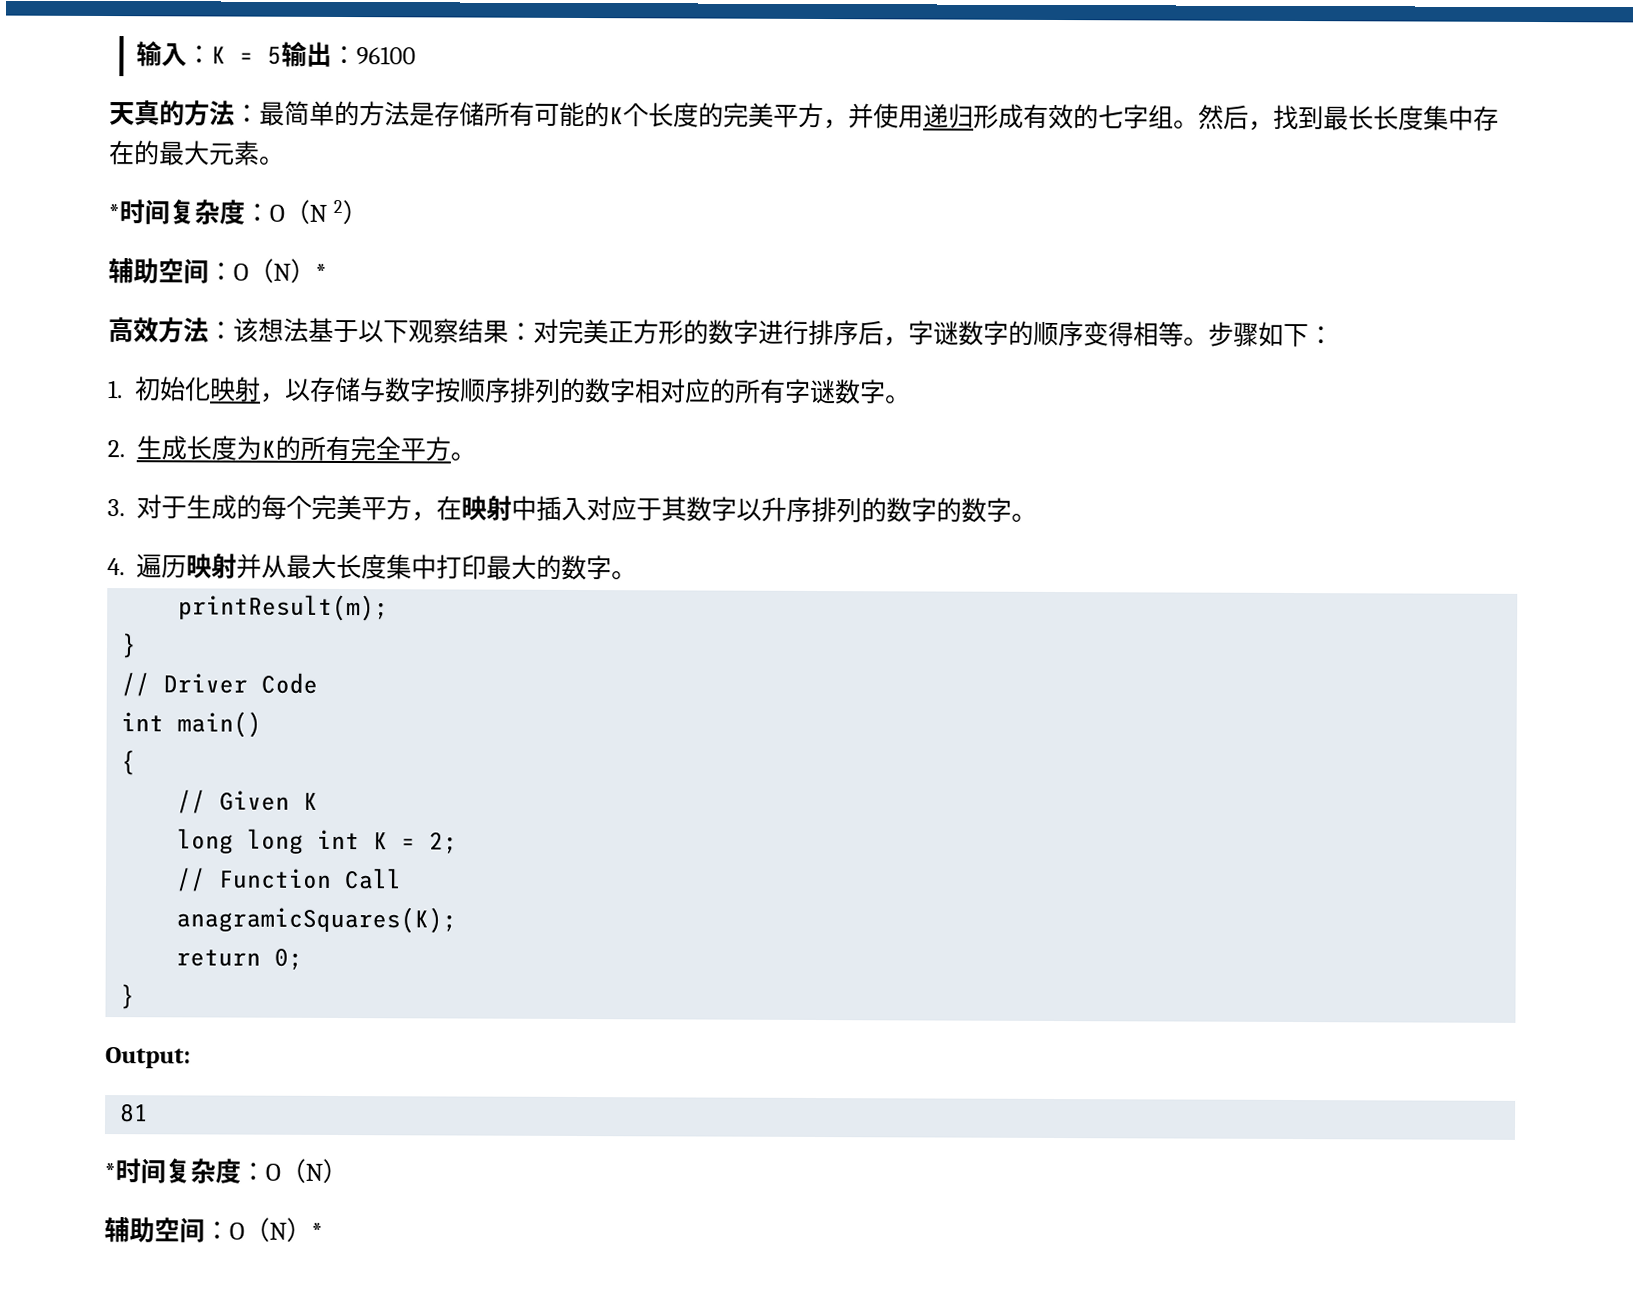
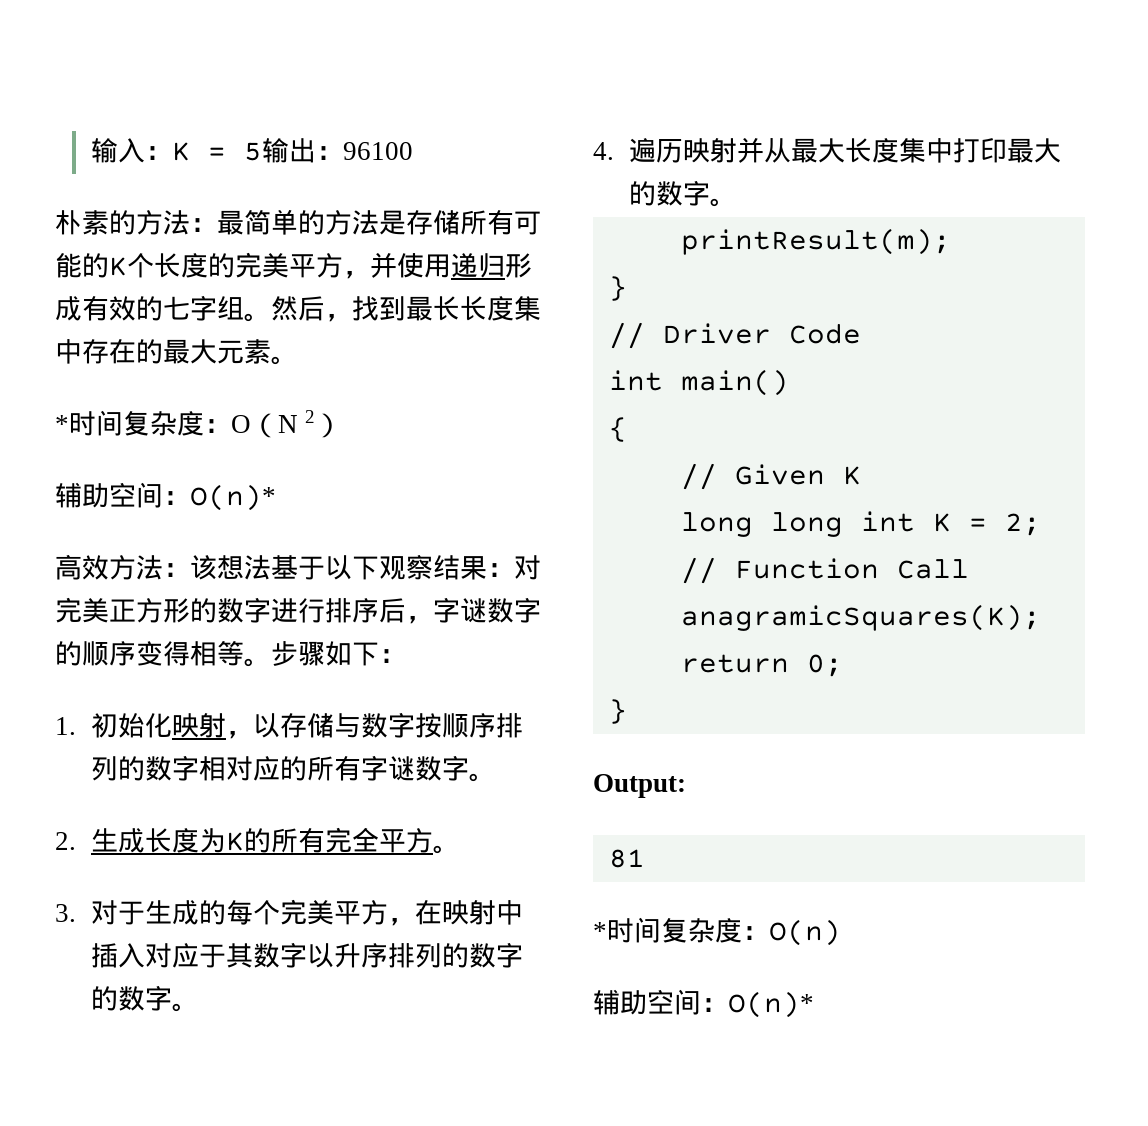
[109,100,160,126] 天真 -> [55,210,109,235] 朴素
[233,258,327,283] O（N）* -> [190,484,276,511] O(n)*
[265,1158,348,1184] [104,1216,323,1243] O（N） // 辅助空间：O（N）* -> [769,919,841,946] [593,989,814,1018] O(n) // 辅助空间：O(n)*

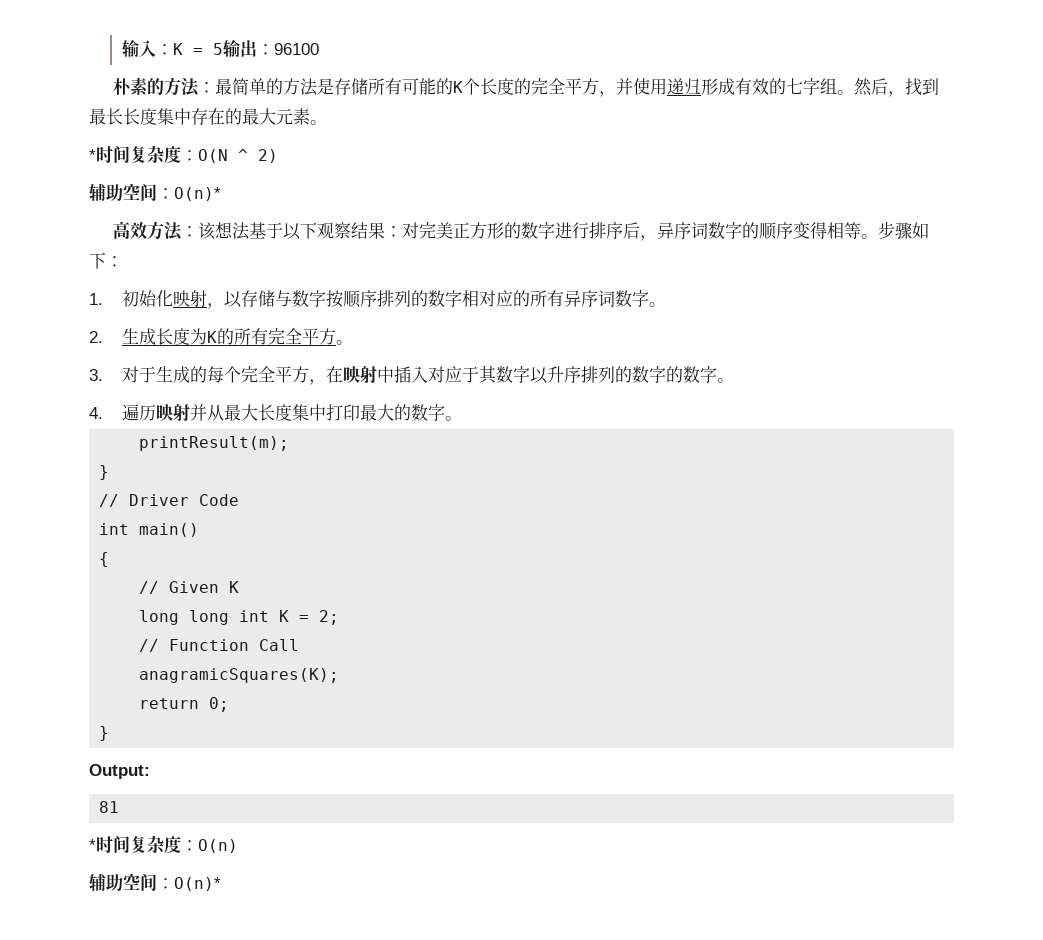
[262,253,289,278] 美 -> [548,78,566,94] 全
[231,410,343,438] O（N 2） -> [198,149,278,163] O(N ^ 2)
[433,597,487,623] 字谜 -> [657,222,709,239] 异序词
[361,755,416,781] 字谜 -> [563,290,615,307] 异序词
[307,900,335,925] 美 -> [257,366,275,382] 全

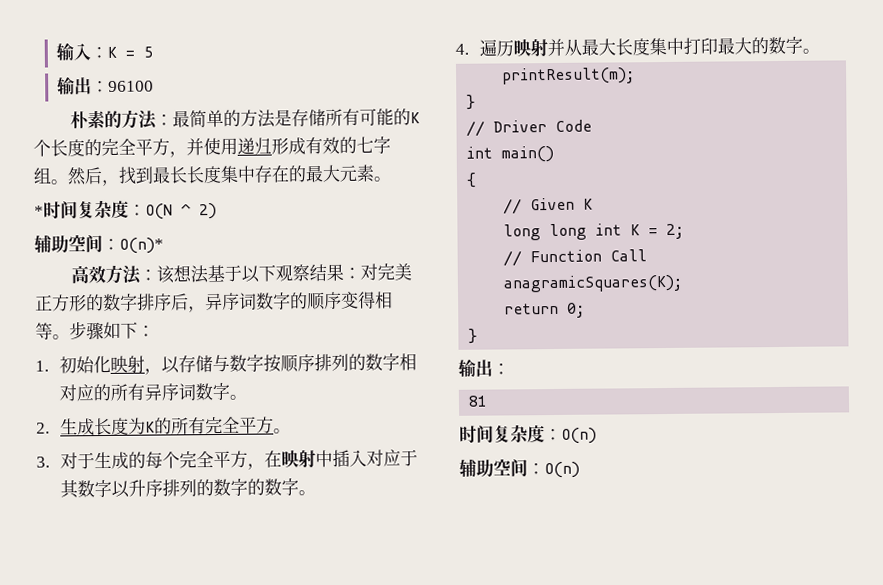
(223, 49) none -> (154, 52) //
[555,222,590,239] 进行 -> (138, 302) none
[89,764,150,779] Output: -> [458,358,510,377] 输出：
[89,839,96,851] * -> (489, 401) none
[174,877,221,891] O(n)* -> [544,461,580,479] O(n)

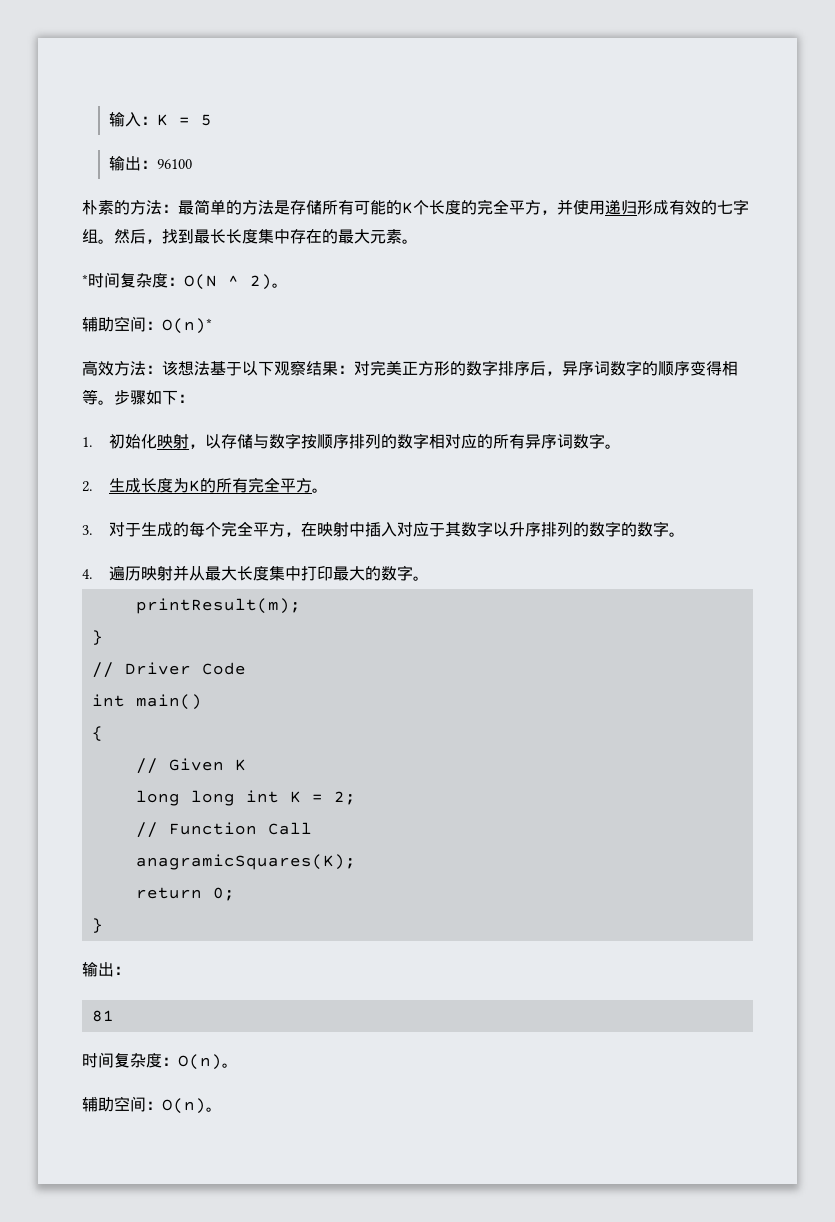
(217, 211) none -> [272,283,288,288] 。
(597, 435) none -> [222,1063,238,1068] 。
(580, 470) none -> [206,1107,222,1112] 。

